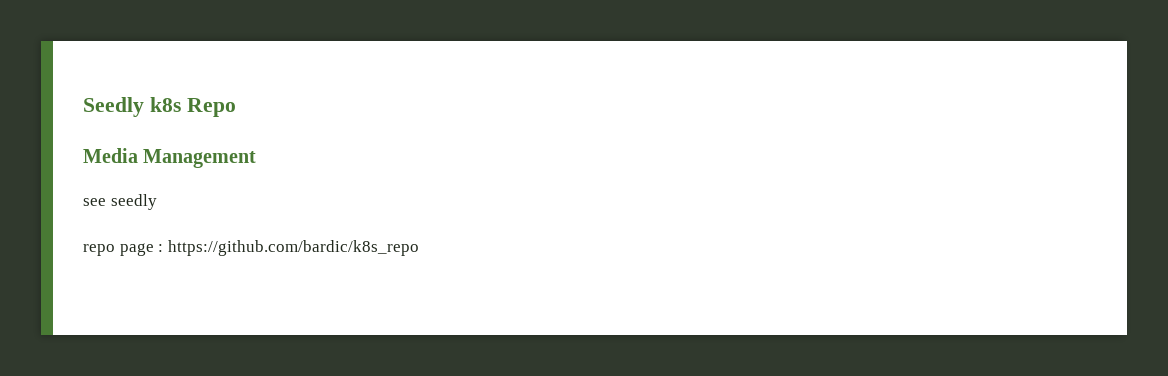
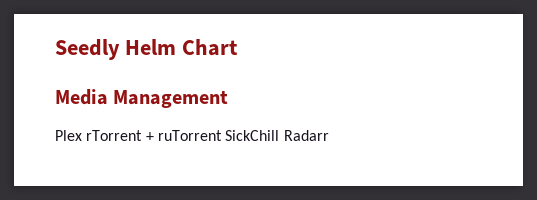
[149,97,236,117] k8s Repo -> [124,39,238,56] Helm Chart
[83,194,157,210] [83,240,419,256] see seedly // repo page : https://github.com/bardic/k8s_repo -> [55,130,329,141] Plex rTorrent + ruTorrent SickChill Radarr

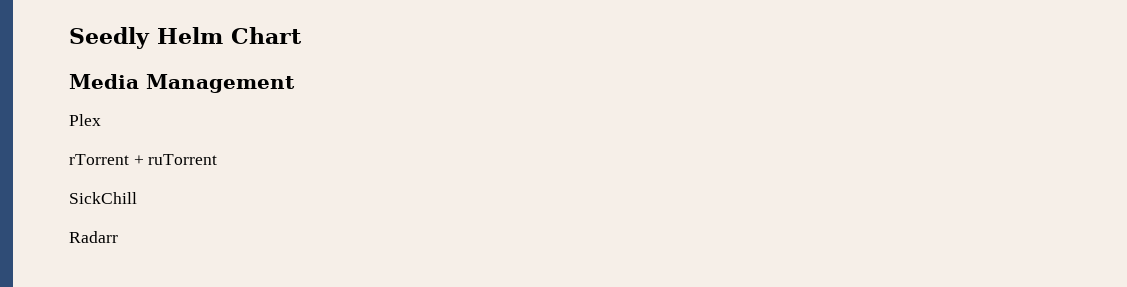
(82, 135) none -> (101, 120) //
(222, 135) none -> (218, 159) //
(280, 135) none -> (137, 198) //

